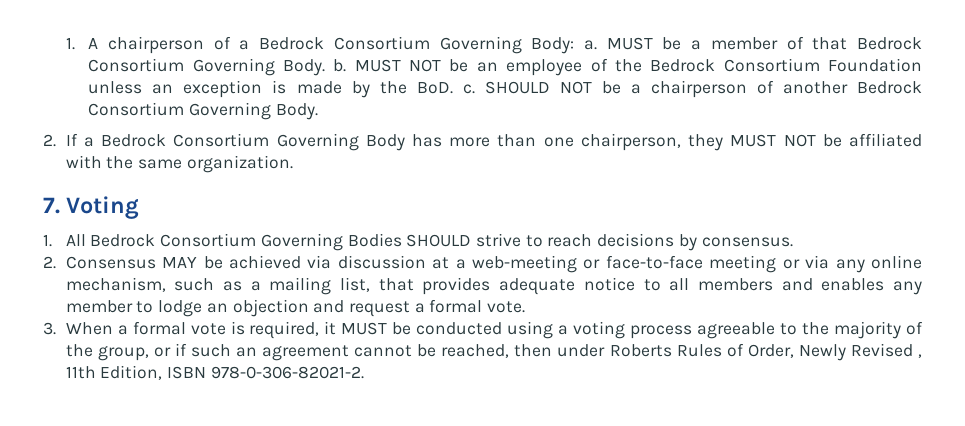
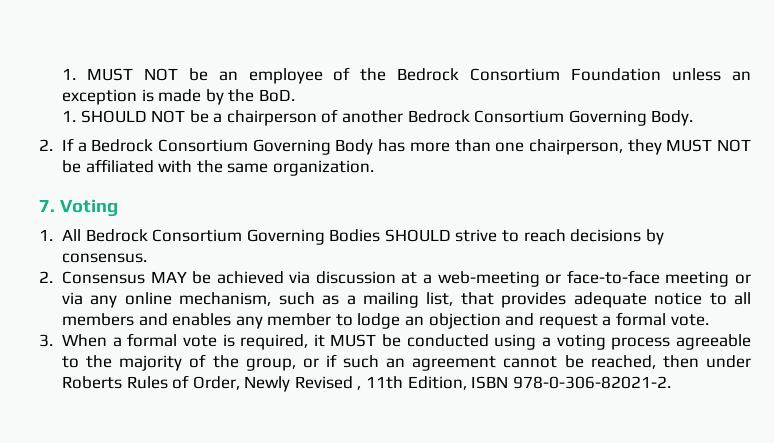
[65,36,923,54] [88,58,347,76] 1. A chairperson of a Bedrock Consortium Governing Body: a. MUST be a member of that Bedrock Consortium Governing Body. b. -> [61,68,76,80] 1.
[462,84,475,94] c. -> [61,110,76,122] // 1.

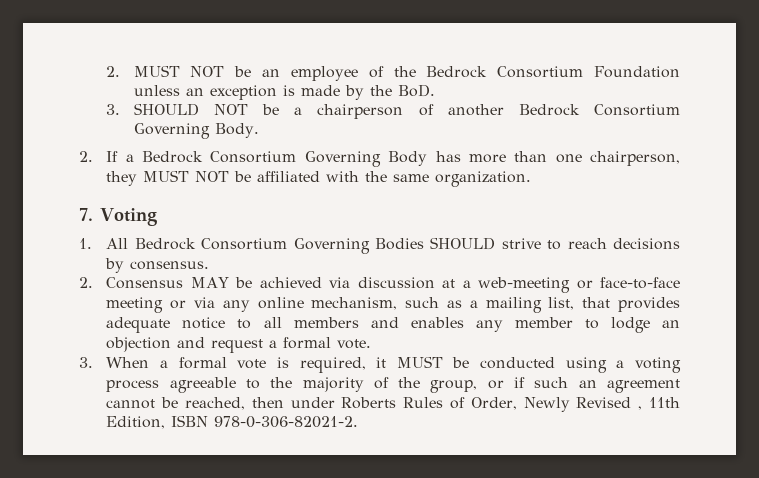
[61,68,76,80] 1. -> [106,66,121,77] 2.
[61,110,76,122] 1. -> [106,104,121,115] 3.

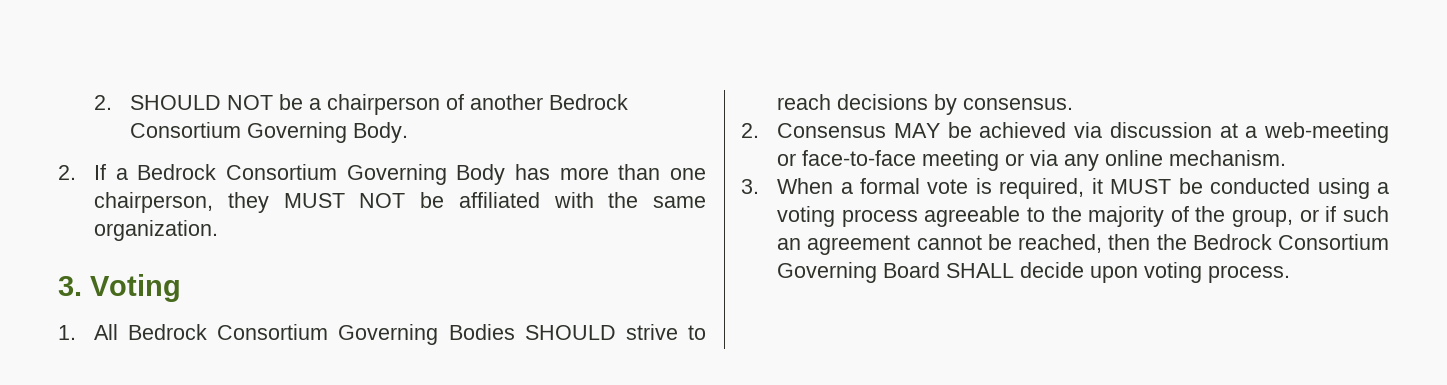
[106,65,680,81] [133,84,435,100] [106,104,121,115] 2. MUST NOT be an employee of the Bedrock Consortium Foundation unless an exception is made by the BoD. // 3. -> [94,95,113,110] 2.
[79,208,93,221] 7. -> [58,276,82,296] 3.
[311,297,680,313] [106,317,680,333] [106,337,372,353] mechanism, such as a mailing list, that provides adequate notice to all members and enables any member to lodge an objection and request a formal vote. -> [1169,150,1287,166] mechanism.
[290,397,680,412] [106,415,359,429] under Roberts Rules of Order, Newly Revised , 11th Edition, ISBN 978-0-306-82021-2. -> [1156,234,1389,250] [777,262,1291,283] the Bedrock Consortium Governing Board SHALL decide upon voting process.

